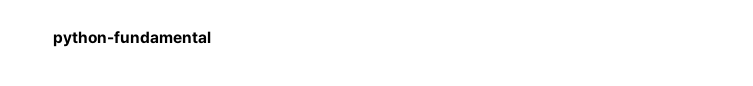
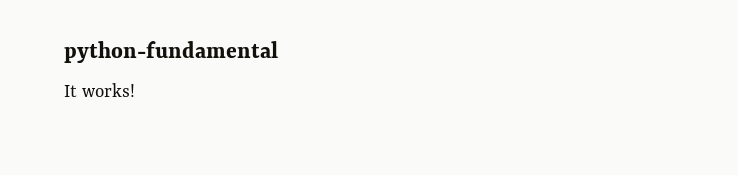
(211, 39) none -> [64,83,136,97] // It works!

